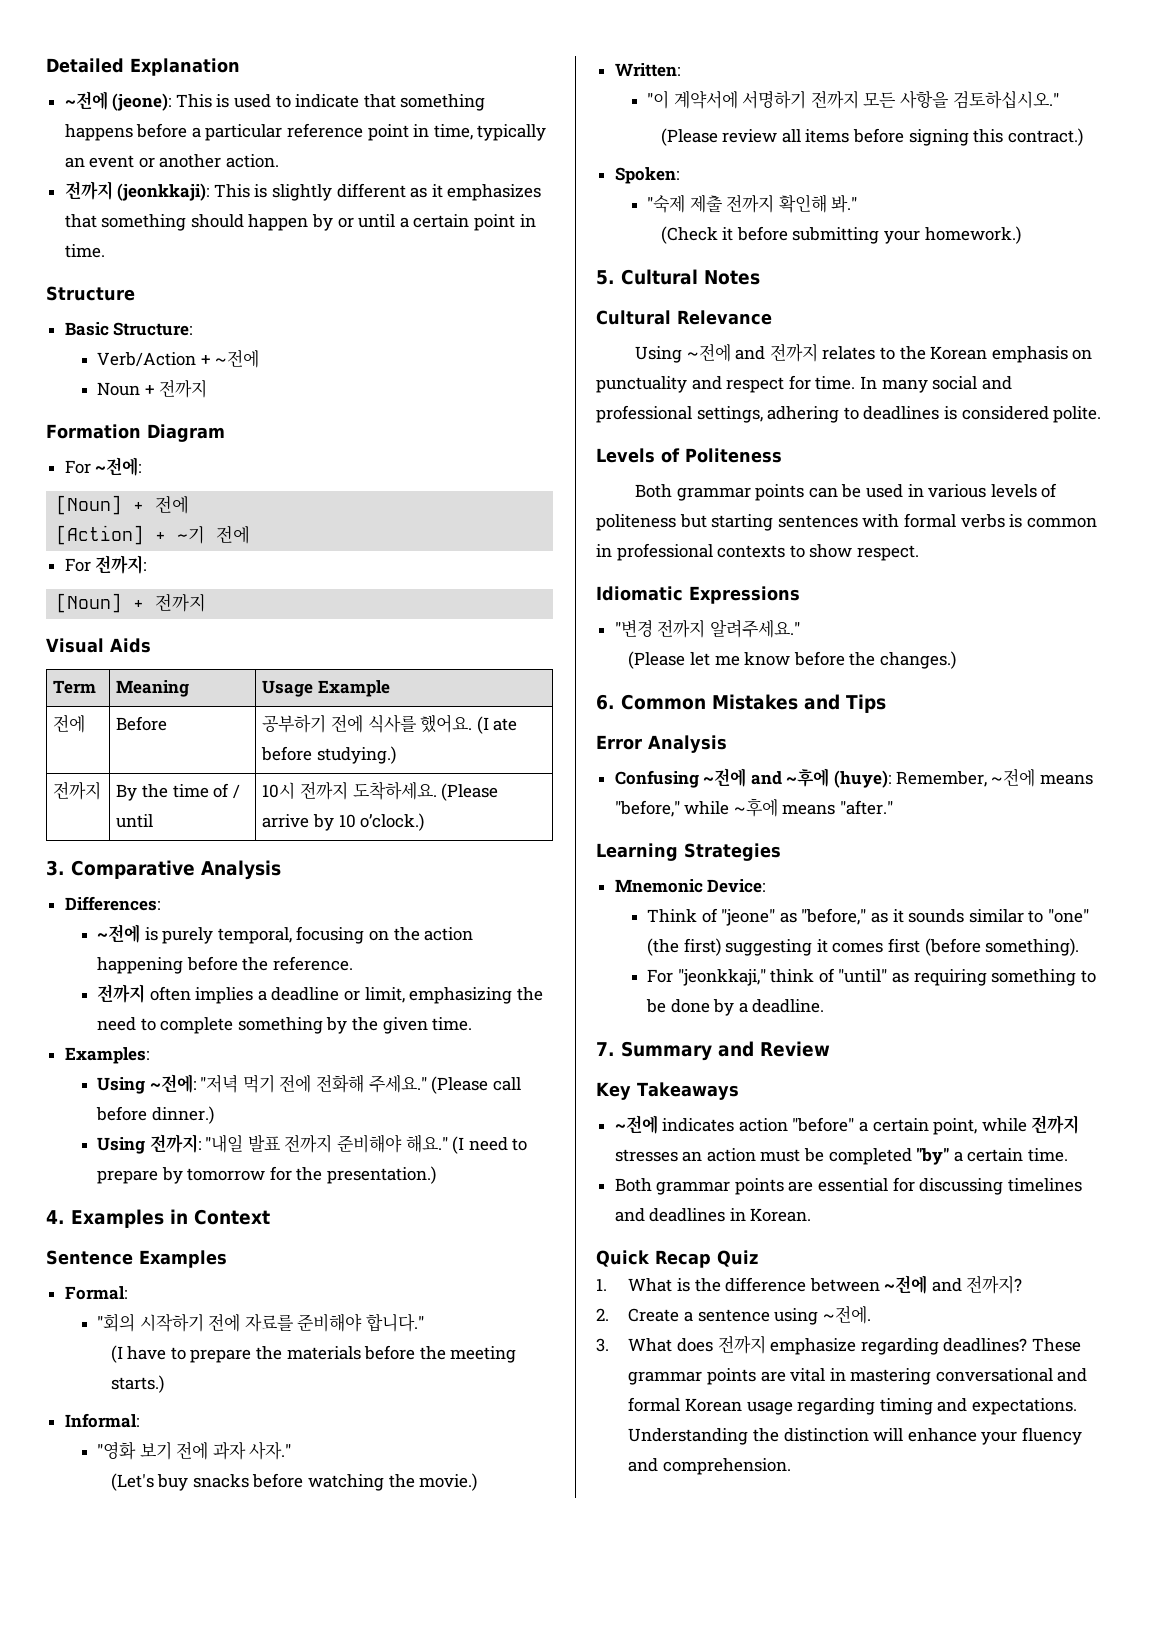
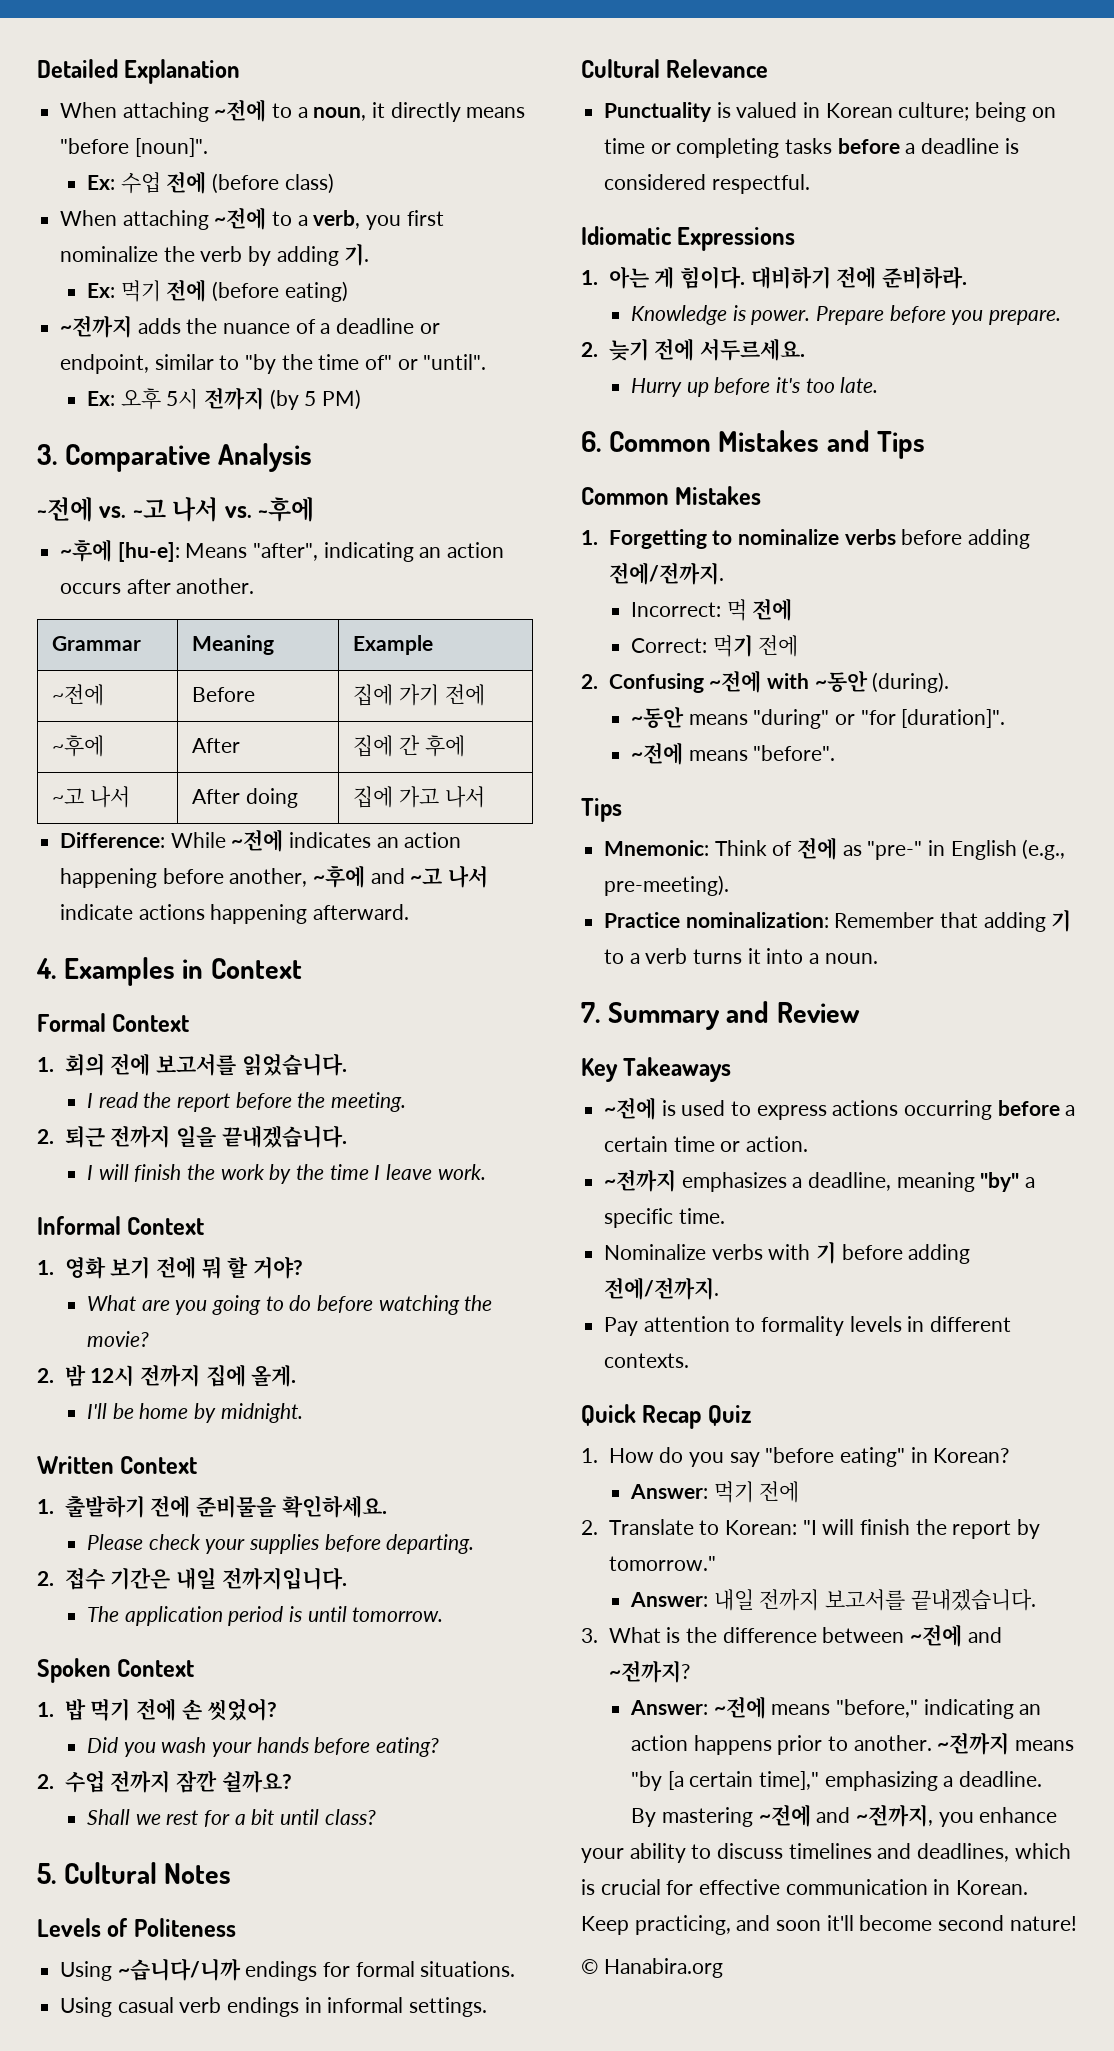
[64,91,486,111] [64,123,547,141] [64,154,280,168] [64,181,542,201] [64,214,536,231] [64,244,105,258] [46,286,135,301] [64,322,193,336] [97,349,260,368] [97,379,208,398] [46,424,225,442] [64,457,142,476] [56,495,190,515] [56,525,251,545] [64,555,147,574] [56,593,207,613] [46,638,151,653] [53,680,97,694] [116,680,190,697] [262,680,390,697] [53,714,86,733] [116,716,168,731] [262,714,518,734] [261,746,396,764] [53,781,102,800] [116,783,240,801] [116,814,154,828] [262,781,499,801] [262,813,425,831] [46,860,281,880] [64,896,160,911] [97,924,474,944] [97,956,353,974] [97,984,543,1004] [97,1017,473,1034] [64,1047,149,1064] [97,1074,521,1094] [96,1106,214,1124] [97,1134,528,1154] [97,1166,436,1184] [46,1209,270,1228] [46,1250,227,1268] [64,1286,127,1300] [97,1313,424,1332] [110,1345,517,1363] [110,1375,164,1393] [64,1413,139,1428] [97,1441,292,1460] [110,1473,478,1491] [614,63,680,77] [647,90,1059,109] [660,128,1083,146] [614,167,679,184] [647,194,858,213] [660,226,1021,244] [596,269,760,285] [596,310,772,325] [635,343,1093,363] [596,375,1012,393] [596,405,1102,423] [596,448,782,463] [635,483,1058,501] [596,513,1097,531] [596,543,919,561] [596,586,800,604] [614,619,800,638] [628,651,956,669] ~전에 (jeone): This is used to indicate that something happens before a particular reference point in time, typically an event or another action. // 전까지 (jeonkkaji): This is slightly different as it emphasizes that something should happen by or until a certain point in time. // Structure // Basic Structure: // Verb/Action + ~전에 // Noun + 전까지 // Formation Diagram // For ~전에: // [Noun] + 전에 // [Action] + ~기 전에 // For 전까지: // [Noun] + 전까지 // Visual Aids // Term | Meaning | Usage Example // 전에 | Before | 공부하기 전에 식사를 했어요. (I ate before studying.) // 전까지 | By the time of / until | 10시 전까지 도착하세요. (Please arrive by 10 o’clock.) // 3. Comparative Analysis // Differences: // ~전에 is purely temporal, focusing on the action happening before the reference. // 전까지 often implies a deadline or limit, emphasizing the need to complete something by the given time. // Examples: // Using ~전에: "저녁 먹기 전에 전화해 주세요." (Please call before dinner.) // Using 전까지: "내일 발표 전까지 준비해야 해요." (I need to prepare by tomorrow for the presentation.) // 4. Examples in Context // Sentence Examples // Formal: // "회의 시작하기 전에 자료를 준비해야 합니다." // (I have to prepare the materials before the meeting starts.) // Informal: // "영화 보기 전에 과자 사자." // (Let's buy snacks before watching the movie.) // Written: // "이 계약서에 서명하기 전까지 모든 사항을 검토하십시오." // (Please review all items before signing this contract.) // Spoken: // "숙제 제출 전까지 확인해 봐." // (Check it before submitting your homework.) // 5. Cultural Notes // Cultural Relevance // Using ~전에 and 전까지 relates to the Korean emphasis on punctuality and respect for time. In many social and professional settings, adhering to deadlines is considered polite. // Levels of Politeness // Both grammar points can be used in various levels of politeness but starting sentences with formal verbs is common in professional contexts to show respect. // Idiomatic Expressions // "변경 전까지 알려주세요." // (Please let me know before the changes.) -> [60,99,526,122] [60,138,208,157] [86,171,334,194] [60,207,444,230] [60,243,370,266] [86,279,348,302] [60,315,440,338] [60,354,487,374] [86,387,362,410] [37,443,313,472] [37,497,315,522] [60,539,505,562] [60,578,255,594] [52,636,142,651] [192,635,275,655] [353,635,434,655] [52,684,105,706] [192,687,256,702] [353,684,485,706] [52,735,105,757] [192,738,241,753] [353,735,465,757] [52,786,131,808] [192,788,299,808] [353,786,485,808] [60,829,462,852] [60,865,489,888] [60,904,410,924] [36,957,302,986] [37,1013,190,1032] [37,1053,347,1076] [86,1092,407,1112] [37,1125,347,1148] [86,1164,486,1184] [37,1216,205,1235] [37,1256,303,1279] [86,1295,493,1315] [86,1331,149,1347] [37,1364,297,1387] [86,1403,303,1423] [37,1456,198,1474] [37,1495,387,1518] [86,1534,475,1554] [37,1567,347,1590] [86,1606,444,1626] [37,1658,195,1683] [37,1698,278,1721] [86,1737,440,1757] [37,1770,292,1793] [86,1809,376,1827] [37,1862,232,1884] [37,1918,236,1937] [60,1958,516,1981] [60,1997,488,2017] [581,59,769,78] [604,102,1056,122] [604,138,1019,158] [604,174,810,194] [581,226,796,251] [581,266,967,289] [630,305,1062,325] [581,338,805,361] [630,377,879,397] When attaching ~전에 to a noun, it directly means "before [noun]". // Ex: 수업 전에 (before class) // When attaching ~전에 to a verb, you first nominalize the verb by adding 기. // Ex: 먹기 전에 (before eating) // ~전까지 adds the nuance of a deadline or endpoint, similar to "by the time of" or "until". // Ex: 오후 5시 전까지 (by 5 PM) // 3. Comparative Analysis // ~전에 vs. ~고 나서 vs. ~후에 // ~후에 [hu-e]: Means "after", indicating an action occurs after another. // Grammar | Meaning | Example // ~전에 | Before | 집에 가기 전에 // ~후에 | After | 집에 간 후에 // ~고 나서 | After doing | 집에 가고 나서 // Difference: While ~전에 indicates an action happening before another, ~후에 and ~고 나서 indicate actions happening afterward. // 4. Examples in Context // Formal Context // 1. 회의 전에 보고서를 읽었습니다. // I read the report before the meeting. // 2. 퇴근 전까지 일을 끝내겠습니다. // I will finish the work by the time I leave work. // Informal Context // 1. 영화 보기 전에 뭐 할 거야? // What are you going to do before watching the movie? // 2. 밤 12시 전까지 집에 올게. // I'll be home by midnight. // Written Context // 1. 출발하기 전에 준비물을 확인하세요. // Please check your supplies before departing. // 2. 접수 기간은 내일 전까지입니다. // The application period is until tomorrow. // Spoken Context // 1. 밥 먹기 전에 손 씻었어? // Did you wash your hands before eating? // 2. 수업 전까지 잠깐 쉴까요? // Shall we rest for a bit until class? // 5. Cultural Notes // Levels of Politeness // Using ~습니다/니까 endings for formal situations. // Using casual verb endings in informal settings. // Cultural Relevance // Punctuality is valued in Korean culture; being on time or completing tasks before a deadline is considered respectful. // Idiomatic Expressions // 1. 아는 게 힘이다. 대비하기 전에 준비하라. // Knowledge is power. Prepare before you prepare. // 2. 늦기 전에 서두르세요. // Hurry up before it's too late.
[596,735,727,753] [614,768,1093,788] [614,798,894,817] [596,843,781,861] [614,879,766,893] [647,908,1089,926] [647,938,1080,956] [647,968,1096,986] [646,999,825,1016] Error Analysis // Confusing ~전에 and ~후에 (huye): Remember, ~전에 means "before," while ~후에 means "after." // Learning Strategies // Mnemonic Device: // Think of "jeone" as "before," as it sounds similar to "one" (the first) suggesting it comes first (before something). // For "jeonkkaji," think of "until" as requiring something to be done by a deadline. -> [581,486,762,505] [581,529,1030,549] [608,562,724,585] [630,598,793,621] [630,634,799,657] [581,670,950,693] [630,707,1006,729] [630,742,836,765] [581,798,622,822] [604,837,1066,860] [604,875,730,896] [604,909,1072,932] [604,948,878,964] Common Mistakes // 1. Forgetting to nominalize verbs before adding 전에/전까지. // Incorrect: 먹 전에 // Correct: 먹기 전에 // 2. Confusing ~전에 with ~동안 (during). // ~동안 means "during" or "for [duration]". // ~전에 means "before". // Tips // Mnemonic: Think of 전에 as "pre-" in English (e.g., pre-meeting). // Practice nominalization: Remember that adding 기 to a verb turns it into a noun.
[662,1115,1080,1135] [614,1148,912,1165] indicates action "before" a certain point, while 전까지 stresses an action must be completed -> [661,1100,1076,1120] [604,1136,809,1152] [604,1169,975,1192] is used to express actions occurring before a certain time or action. // ~전까지 emphasizes a deadline, meaning
[967,1148,1069,1162] [614,1177,1082,1195] [614,1208,812,1222] [596,1250,758,1268] [596,1278,607,1291] certain time. // Both grammar points are essential for discussing timelines and deadlines in Korean. // Quick Recap Quiz // 1. -> [604,1208,725,1228] [604,1241,971,1264] [604,1277,720,1300] [604,1316,1012,1336] [604,1353,690,1368] [581,1404,752,1429] [581,1447,1010,1467] [629,1481,800,1503] [581,1519,1040,1539] [608,1556,716,1571] [629,1589,1036,1611] [581,1628,598,1643] specific time. // Nominalize verbs with 기 before adding 전에/전까지. // Pay attention to formality levels in different contexts. // Quick Recap Quiz // 1. How do you say "before eating" in Korean? // Answer: 먹기 전에 // 2. Translate to Korean: "I will finish the report by tomorrow." // Answer: 내일 전까지 보고서를 끝내겠습니다. // 3.
[966,1275,1023,1294] [596,1305,871,1325] [596,1335,1081,1355] [628,1368,1088,1385] [628,1397,1077,1415] [628,1427,1082,1445] [628,1458,791,1475] 전까지? // 2. Create a sentence using ~전에. // 3. What does 전까지 emphasize regarding deadlines? These grammar points are vital in mastering conversational and formal Korean usage regarding timing and expectations. Understanding the distinction will enhance your fluency and comprehension. -> [608,1660,690,1683] [629,1696,1042,1719] [630,1732,1075,1755] [630,1771,1043,1791] [631,1804,1058,1827] [581,1843,1071,1863] [581,1879,1029,1895] [581,1915,1077,1935] [581,1958,723,1978] ~전까지? // Answer: ~전에 means "before," indicating an action happens prior to another. ~전까지 means "by [a certain time]," emphasizing a deadline. // By mastering ~전에 and ~전까지, you enhance your ability to discuss timelines and deadlines, which is crucial for effective communication in Korean. Keep practicing, and soon it'll become second nature! // © Hanabira.org

